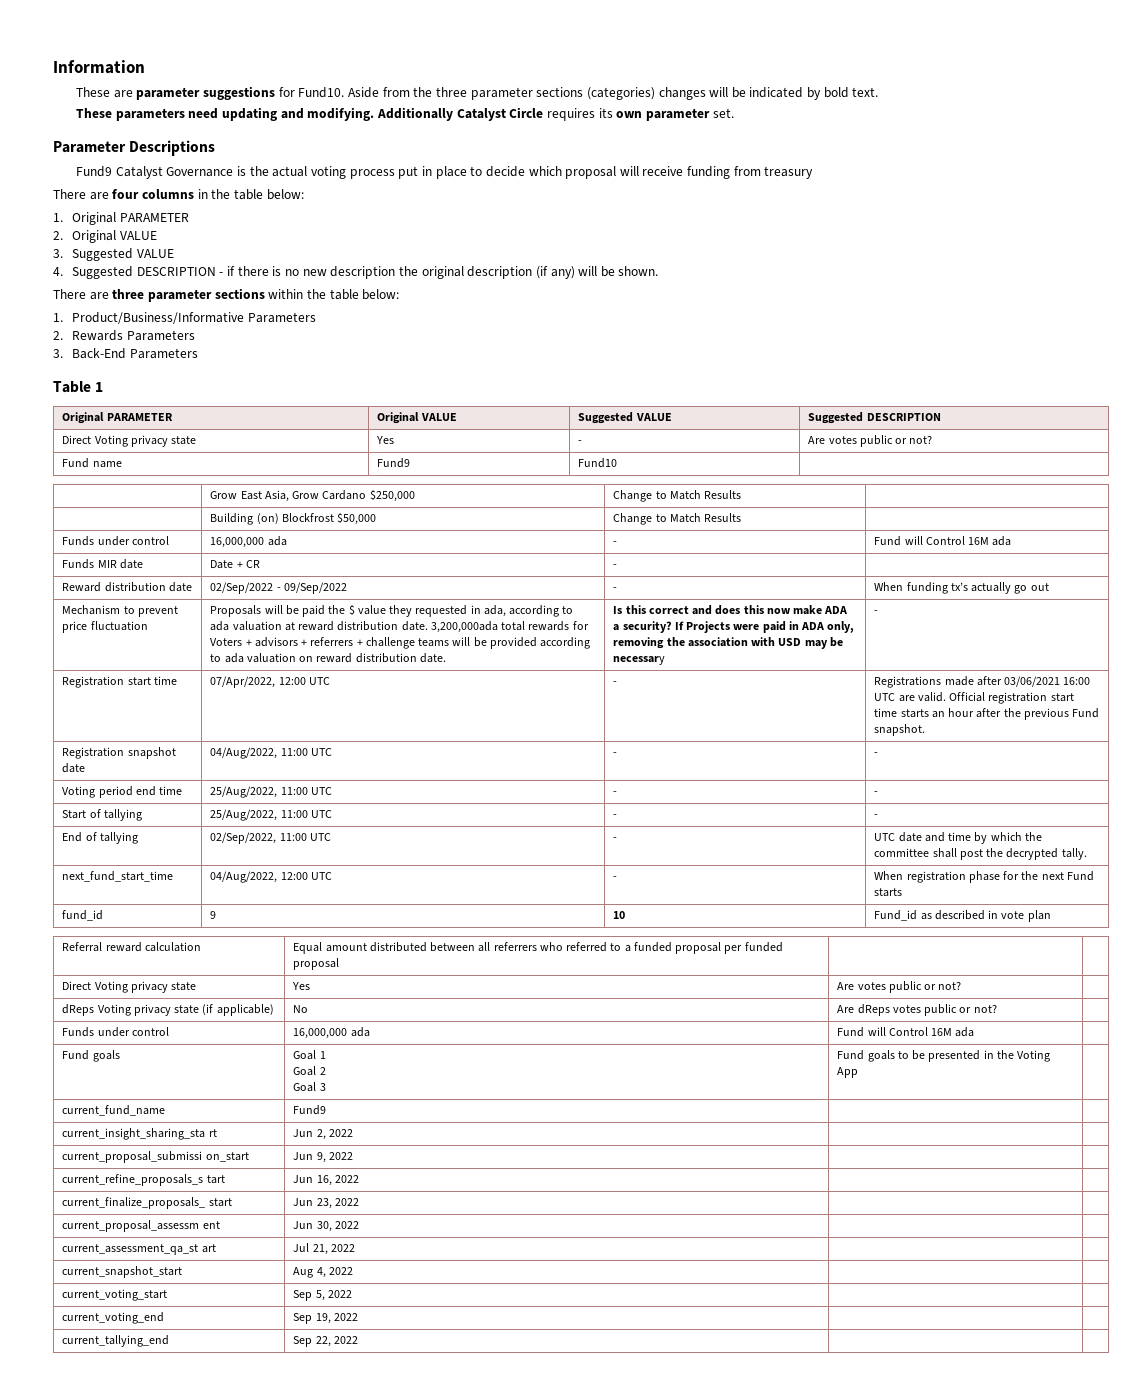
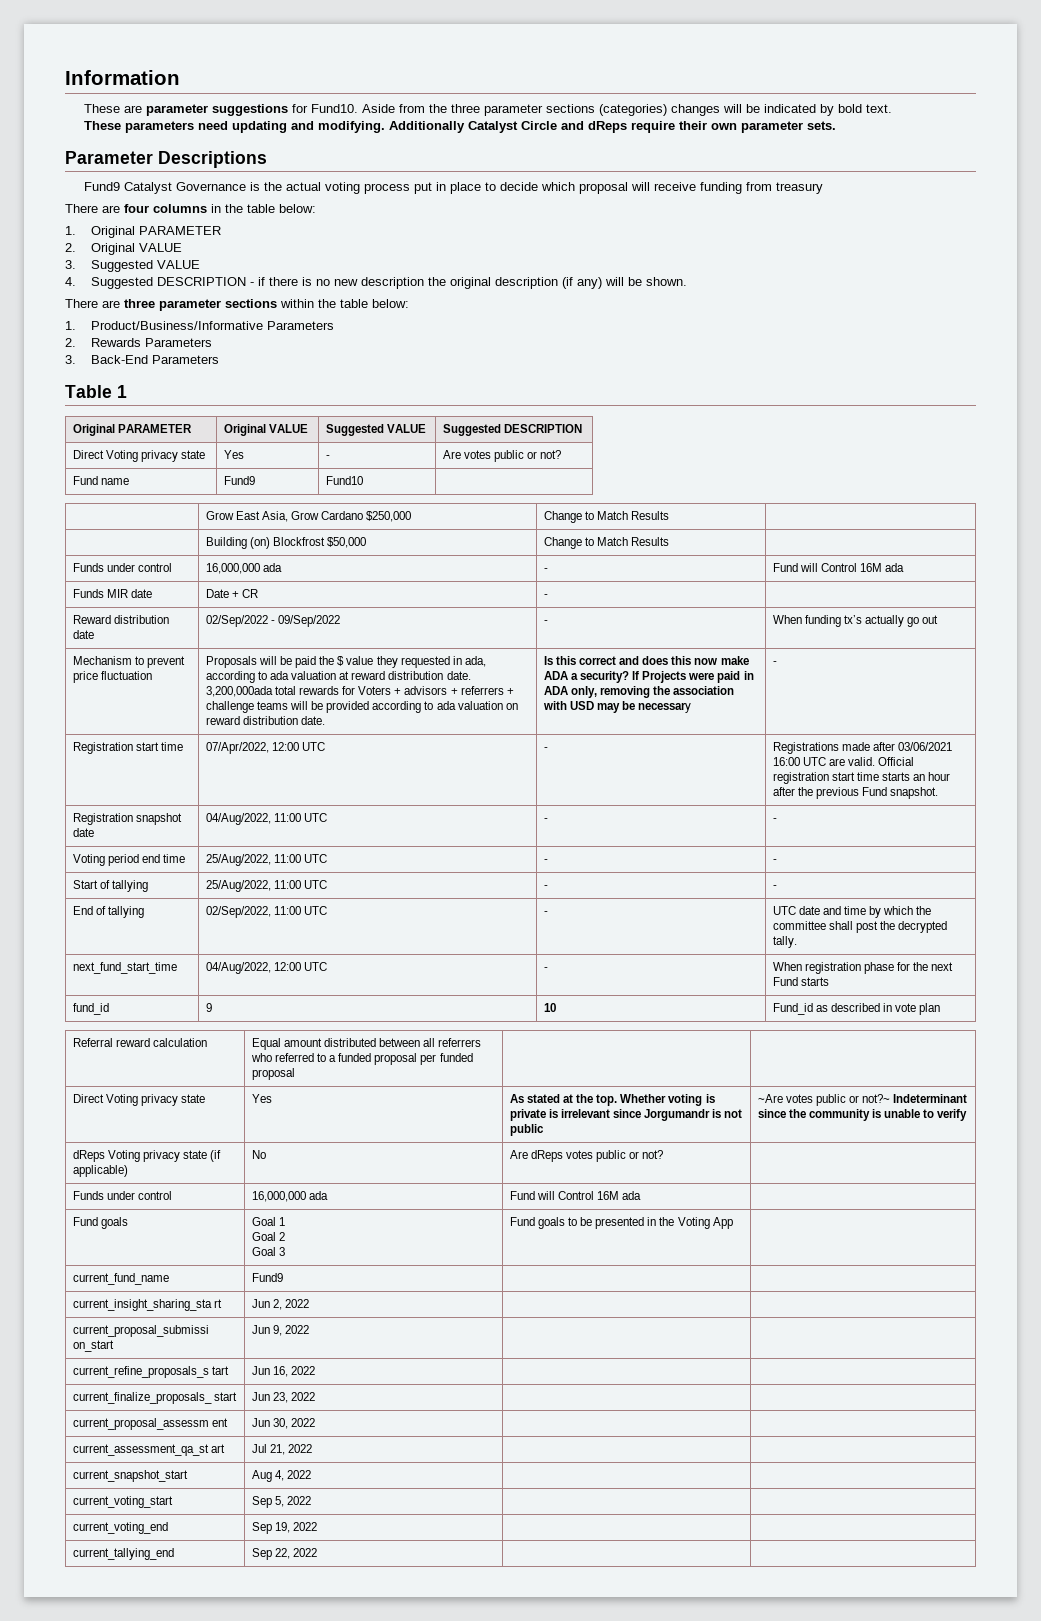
[546,108,613,121] requires its -> [561,121,708,133] and dReps require their
[712,108,734,118] set. -> [807,121,837,130] sets.
[837,981,962,993] Are votes public or not? | -> [509,1094,715,1106] [509,1109,743,1121] [509,1124,544,1136] [757,1094,968,1106] [757,1109,968,1121] As stated at the top. Whether voting is private is irrelevant since Jorgumandr is not public | ~Are votes public or not?~ Indeterminant since the community is unable to verify

